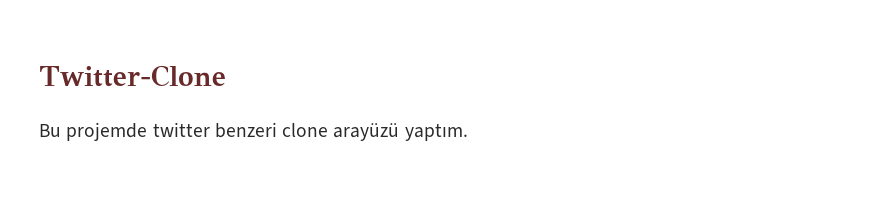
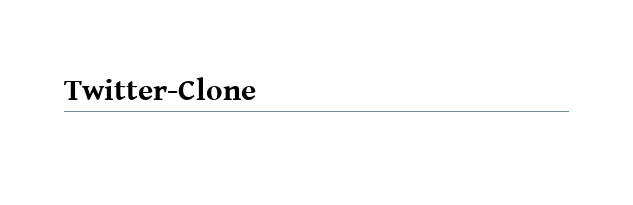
[39,122,468,141] // Bu projemde twitter benzeri clone arayüzü yaptım. -> (256, 88) none

